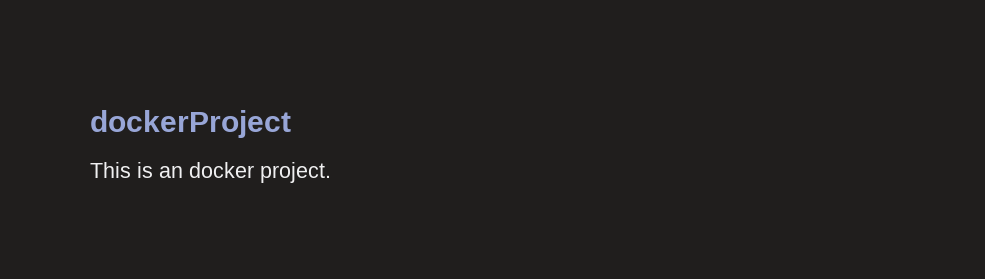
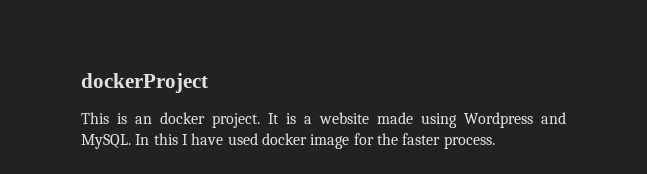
(331, 172) none -> [268,112,566,128] [81,133,495,149] It is a website made using Wordpress and MySQL. In this I have used docker image for the faster process.

